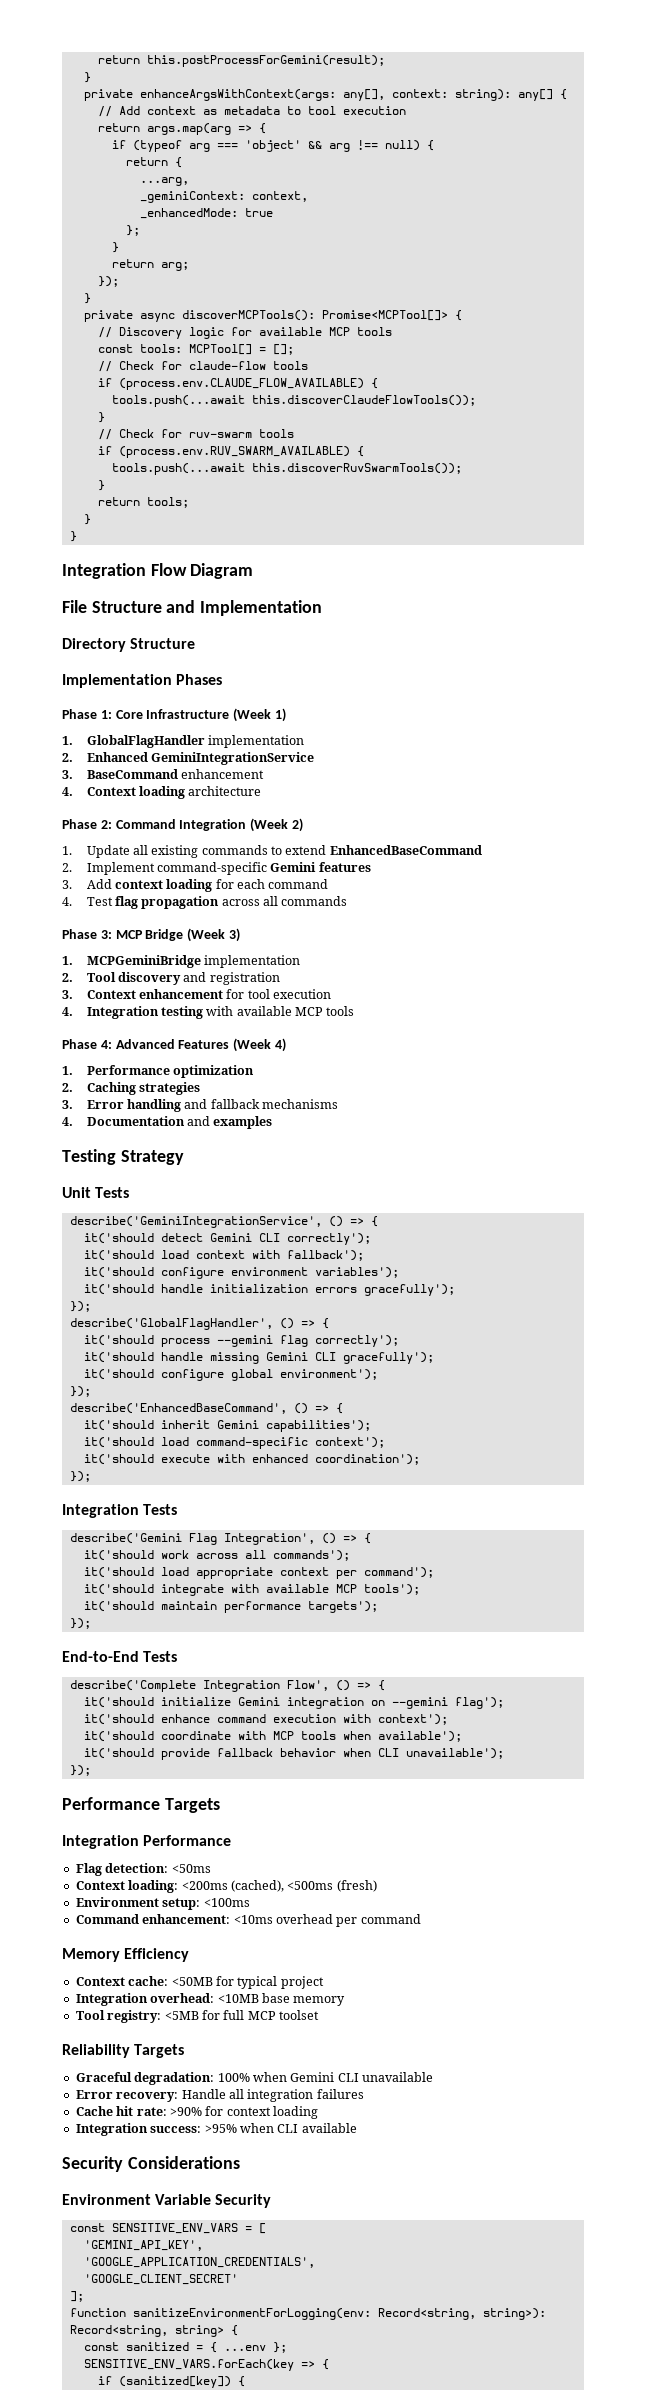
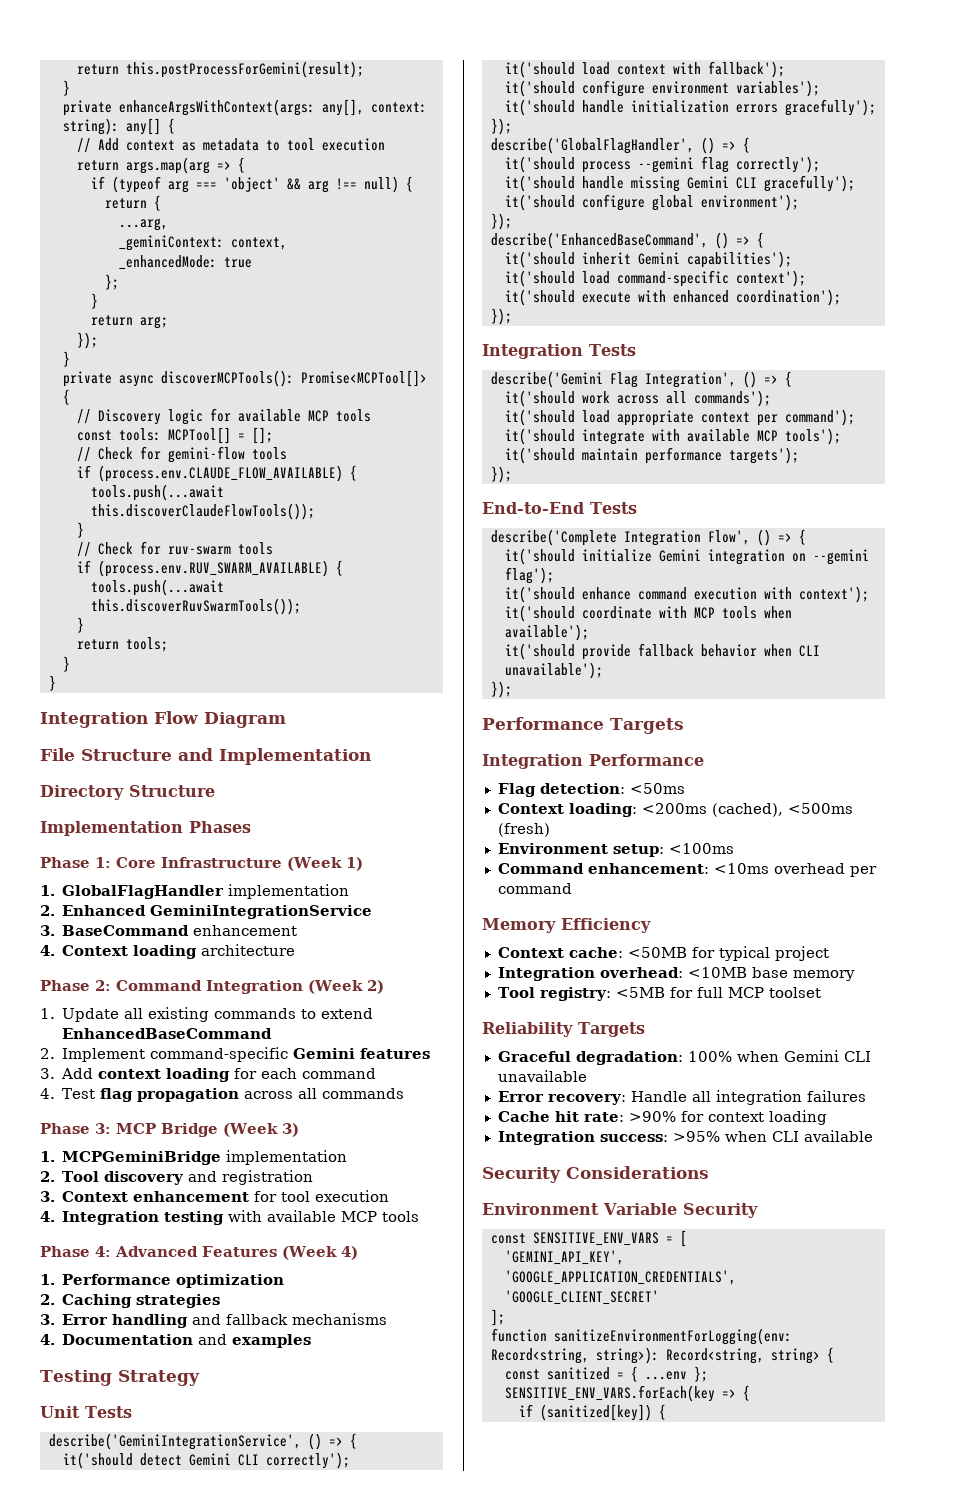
[188,361,266,370] claude-flow -> [167,446,245,463] gemini-flow

